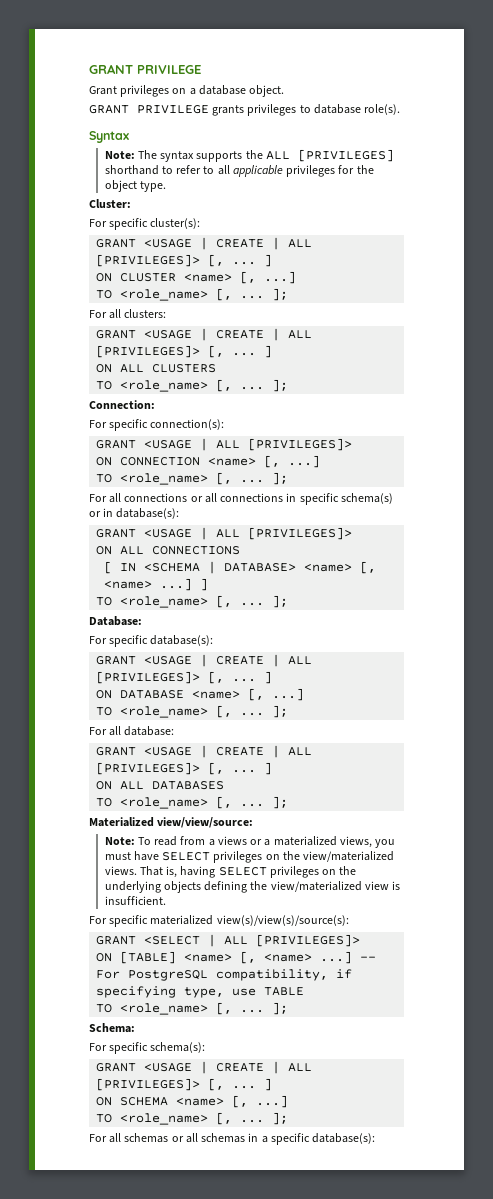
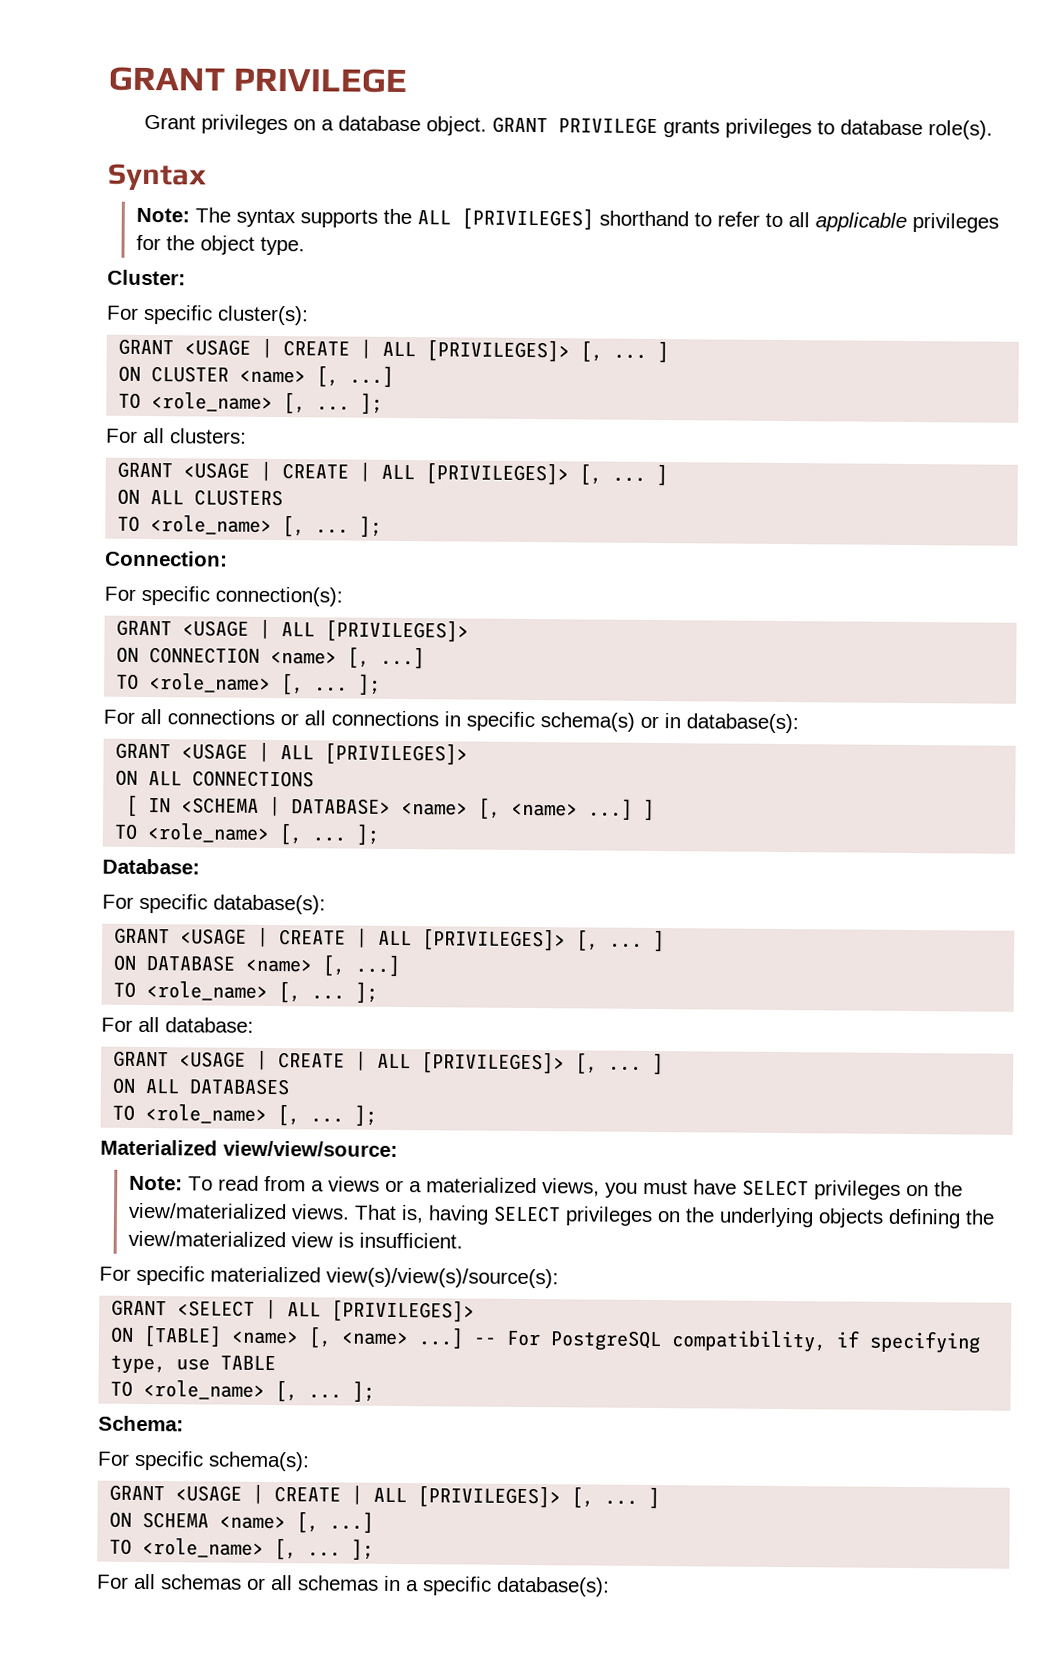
(285, 91) // -> (488, 126) none

